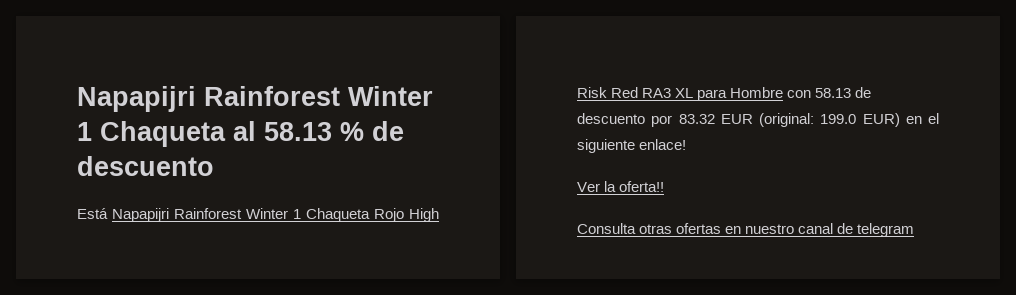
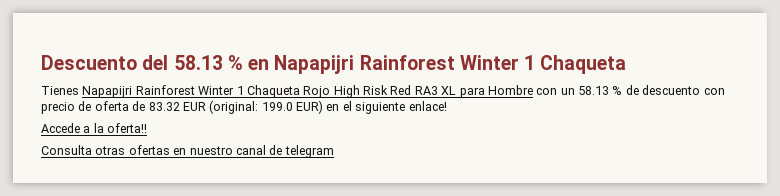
[77,86,433,112] [77,121,404,147] [77,156,214,176] [77,208,108,219] Napapijri Rainforest Winter 1 Chaqueta al 58.13 % de descuento // Está -> [41,55,627,74] [41,86,79,95] Descuento del 58.13 % en Napapijri Rainforest Winter 1 Chaqueta // Tienes
[815,87,872,98] [577,113,673,127] 58.13 de descuento por -> [560,85,725,95] [41,101,146,114] un 58.13 % de descuento con precio de oferta de
[577,182,600,192] Ver -> [41,123,91,133] Accede a

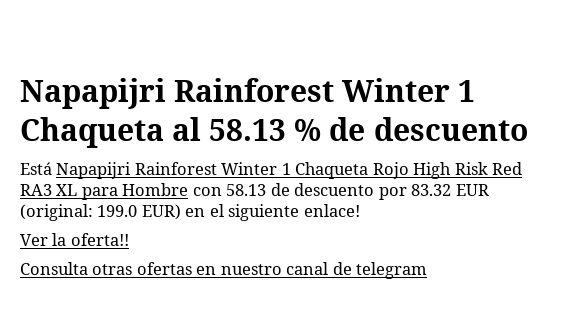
[41,55,627,74] [41,86,79,95] Descuento del 58.13 % en Napapijri Rainforest Winter 1 Chaqueta // Tienes -> [20,78,476,109] [20,117,528,148] [20,162,52,175] Napapijri Rainforest Winter 1 Chaqueta al 58.13 % de descuento // Está
[560,85,725,95] [41,101,146,114] un 58.13 % de descuento con precio de oferta de -> [226,183,407,200] 58.13 de descuento por
[41,123,91,133] Accede a -> [20,234,48,246] Ver

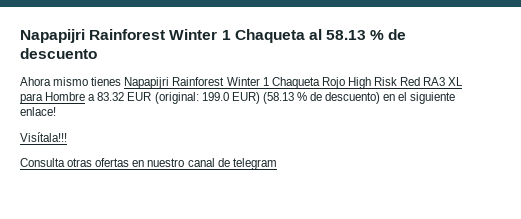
[20,162,52,175] Está -> [20,77,122,86] Ahora mismo tienes
[192,183,407,200] con 58.13 de descuento por -> [88,94,96,101] a
(181, 212) none -> [262,92,381,104] (58.13 % de descuento)
[20,233,129,246] Ver la oferta!! -> [20,132,67,142] Visítala!!!

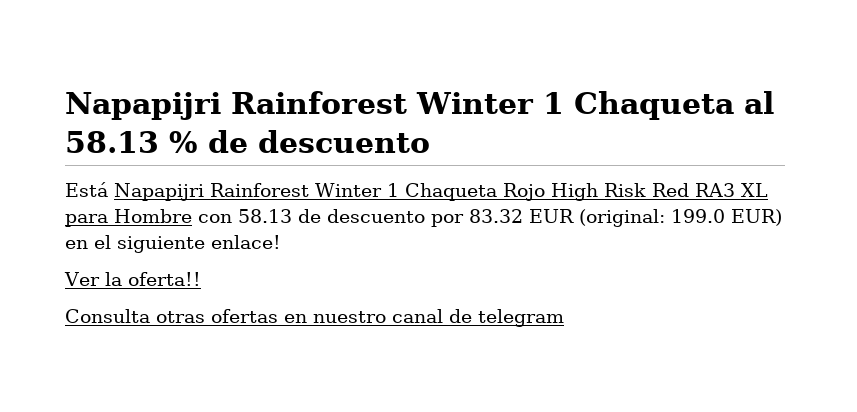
[20,77,122,86] Ahora mismo tienes -> [65,182,108,197] Está
[88,94,96,101] a -> [198,209,464,227] con 58.13 de descuento por
[262,92,381,104] (58.13 % de descuento) -> (782, 217) none
[20,132,67,142] Visítala!!! -> [64,272,201,286] Ver la oferta!!

